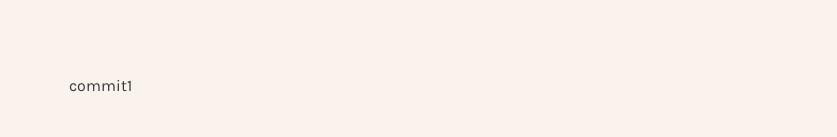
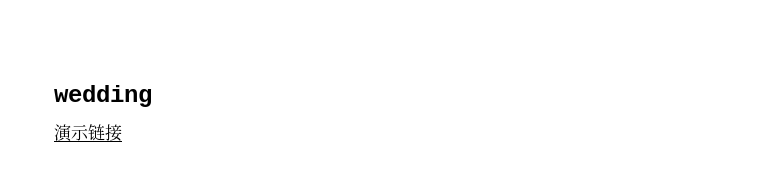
[69,79,132,92] commit1 -> [54,85,152,107] [54,124,122,142] wedding // 演示链接

